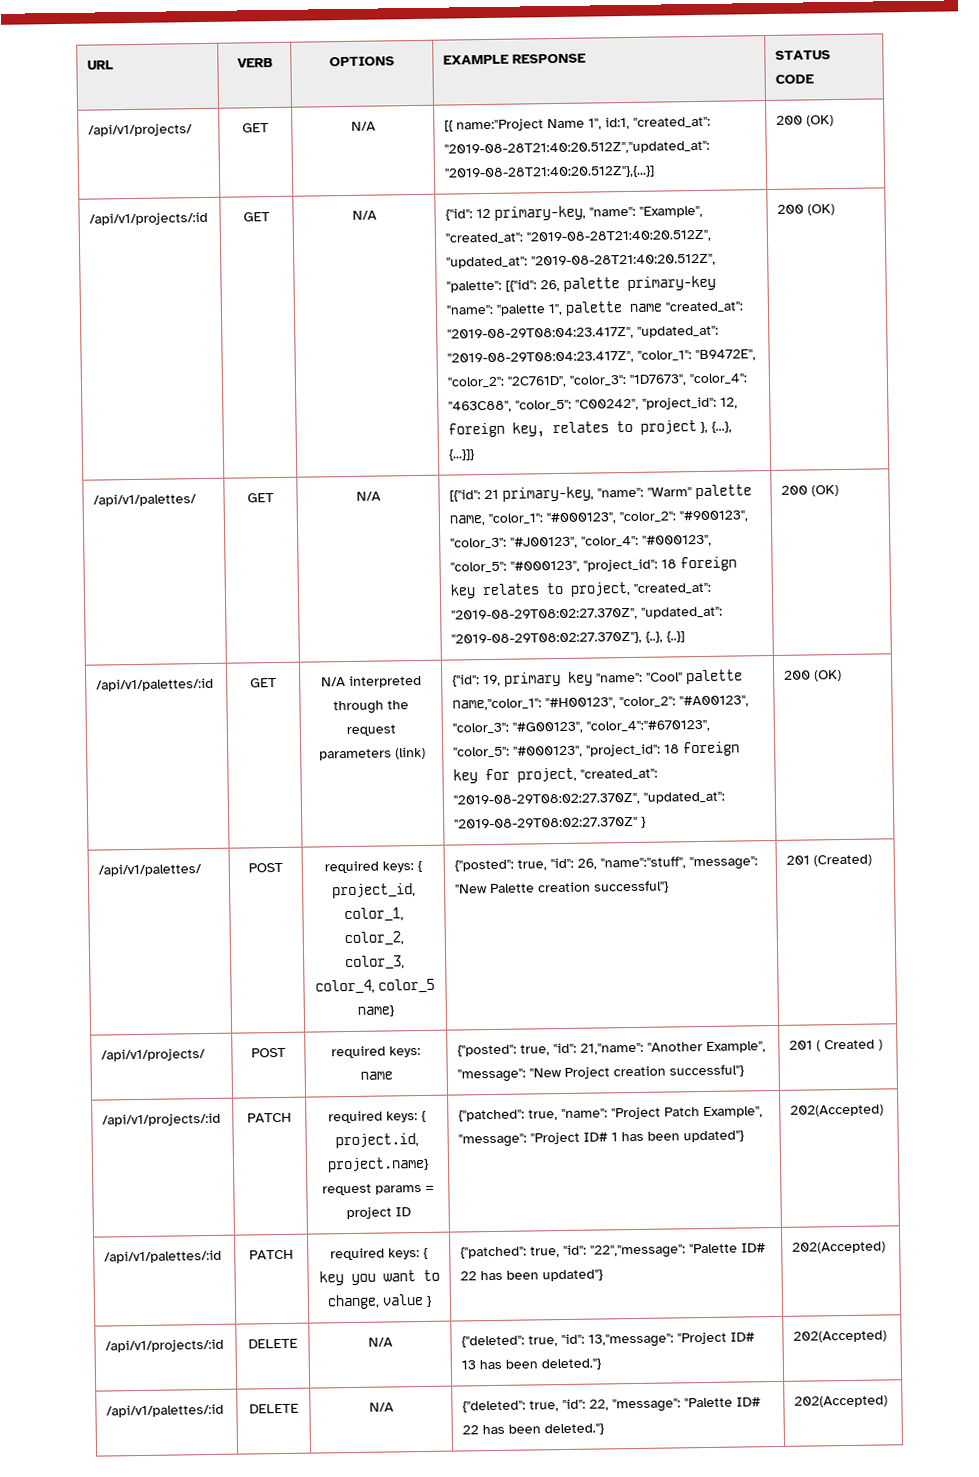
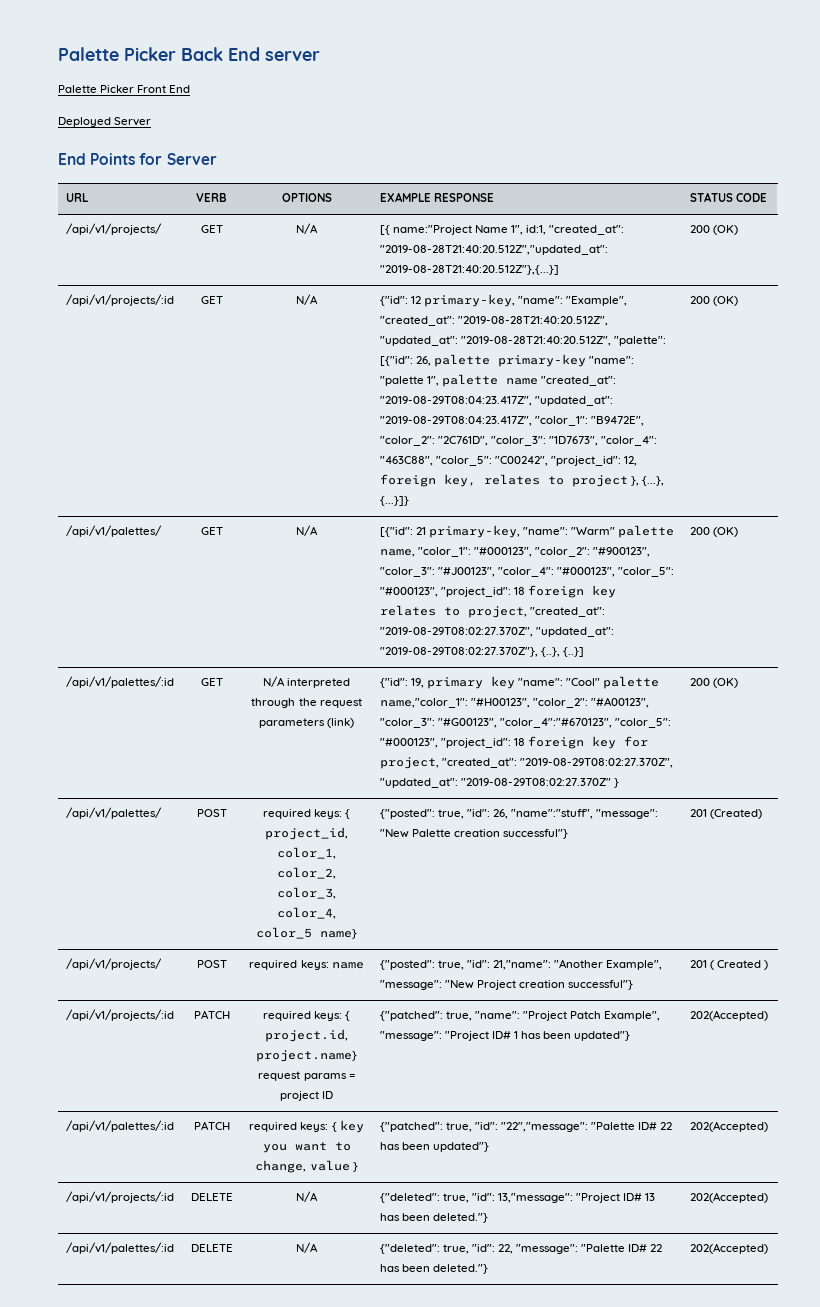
(87, 65) none -> [58,47,320,61] [58,85,191,93] [58,117,152,127] [58,153,217,165] Palette Picker Back End server // Palette Picker Front End // Deployed Server // End Points for Server //

